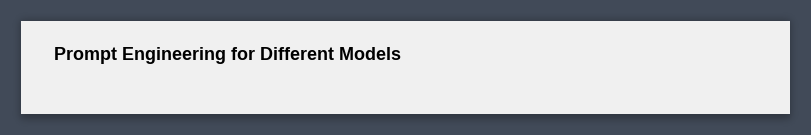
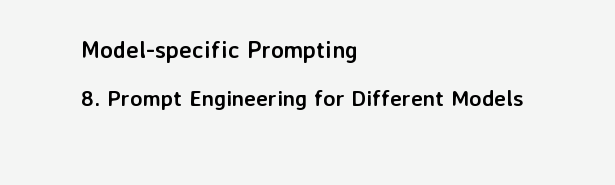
(54, 55) none -> [81,41,358,63] [81,91,100,106] Model-specific Prompting // 8.

